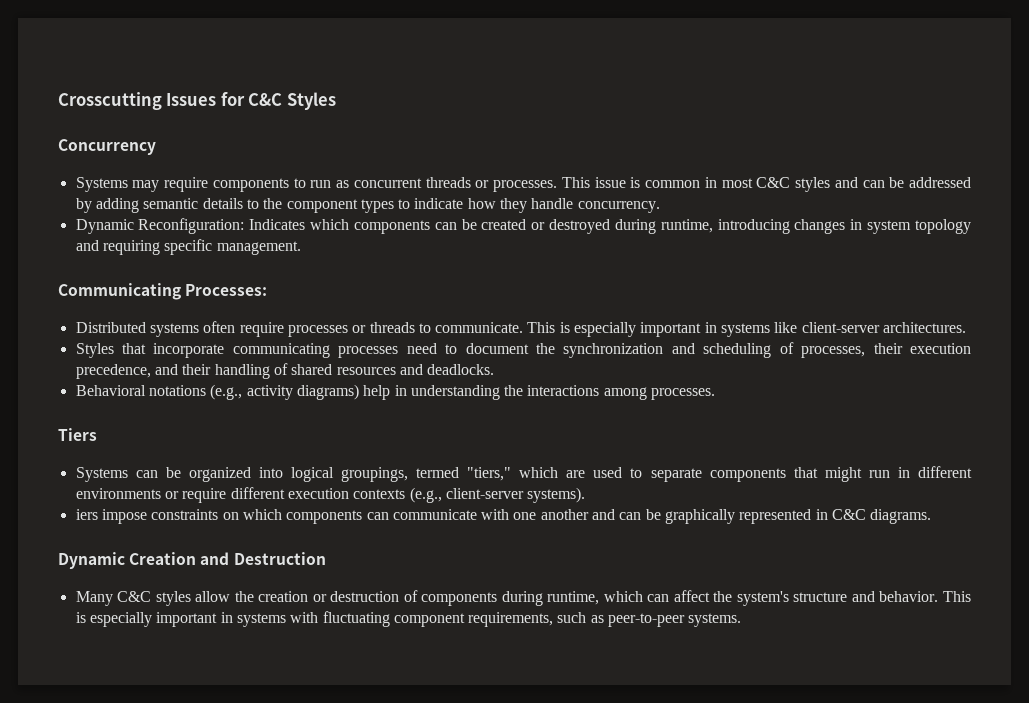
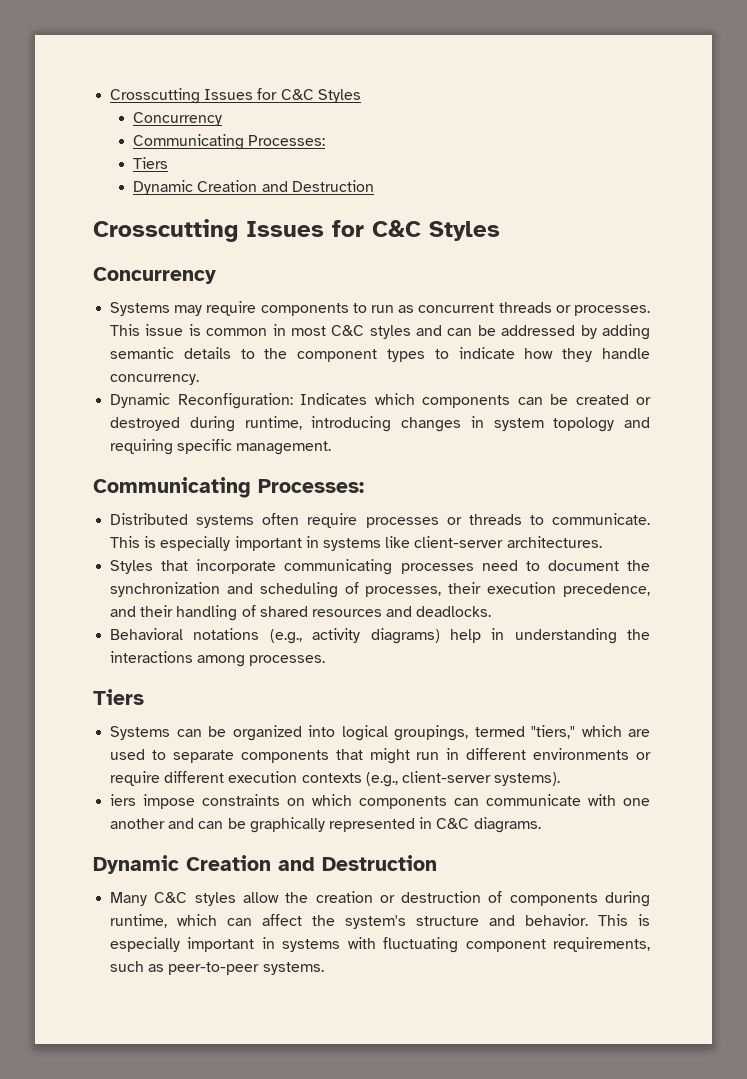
[58,92,336,110] [58,139,156,155] Crosscutting Issues for C&C Styles // Concurrency -> [110,88,361,104] [133,112,223,126] [133,134,326,150] [133,157,169,169] [133,180,374,195] [93,219,500,242] [93,267,216,284] Crosscutting Issues for C&C Styles // Concurrency // Communicating Processes: // Tiers // Dynamic Creation and Destruction // Crosscutting Issues for C&C Styles // Concurrency

